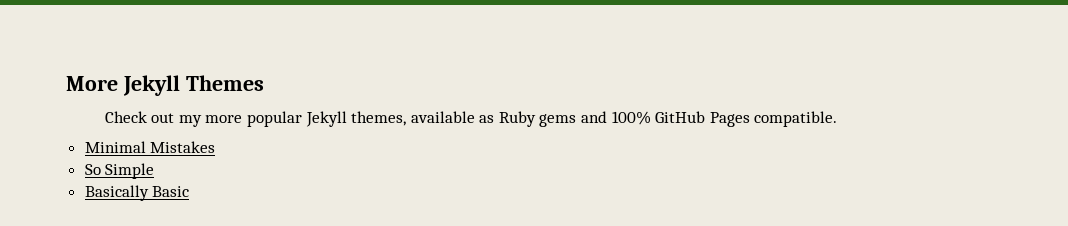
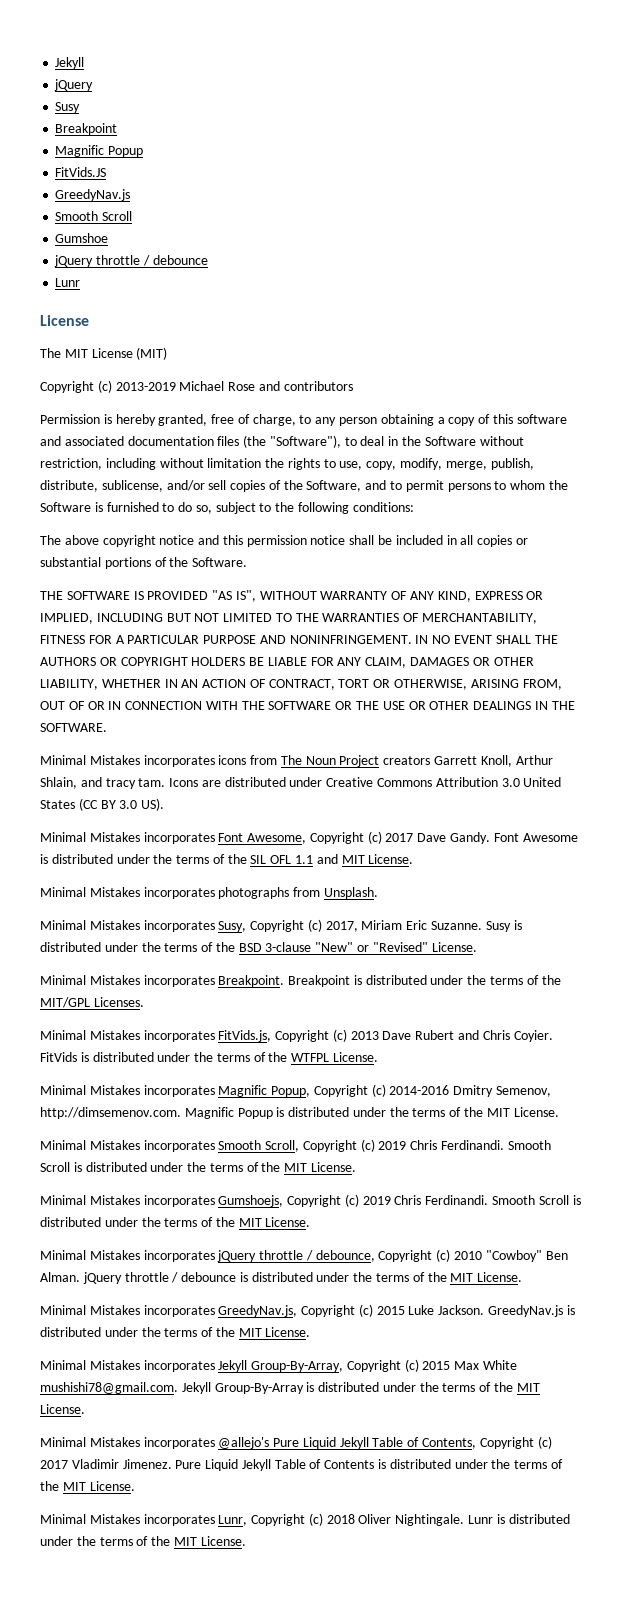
[66,75,264,96] [104,111,838,127] [84,141,216,153] [84,163,155,179] [84,185,190,201] More Jekyll Themes // Check out my more popular Jekyll themes, available as Ruby gems and 100% GitHub Pages compatible. // Minimal Mistakes // So Simple // Basically Basic -> [55,57,85,69] [54,79,94,91] [55,102,81,113] [55,123,118,135] [55,145,144,157] [55,167,107,177] [55,189,131,201] [55,211,133,221] [55,233,109,243] [54,255,208,267] [55,278,81,287] [40,315,89,326] [40,347,168,360] [40,380,353,393] [40,414,567,426] [40,435,524,448] [40,458,534,470] [40,480,568,492] [40,502,414,514] [40,535,528,547] [40,557,248,569] [40,590,544,602] [40,613,538,624] [40,635,558,644] [40,657,534,668] [40,679,562,690] [40,701,575,710] [40,723,107,732] [40,755,553,767] [40,777,562,789] [40,798,165,811] [40,831,578,844] [40,854,414,864] [40,887,378,899] [40,919,522,932] [40,942,477,952] [40,975,561,987] [40,997,144,1008] [40,1029,553,1042] [40,1052,379,1062] [40,1084,552,1097] [40,1107,559,1119] [40,1139,551,1152] [40,1162,357,1172] [40,1194,581,1207] [40,1217,311,1227] [40,1249,568,1262] [40,1272,523,1284] [40,1304,575,1317] [40,1327,311,1337] [40,1359,518,1372] [40,1382,540,1394] [40,1404,85,1414] [40,1436,552,1449] [40,1459,563,1471] [40,1481,135,1491] [40,1513,570,1526] [40,1536,246,1546] Jekyll // jQuery // Susy // Breakpoint // Magnific Popup // FitVids.JS // GreedyNav.js // Smooth Scroll // Gumshoe // jQuery throttle / debounce // Lunr // License // The MIT License (MIT) // Copyright (c) 2013-2019 Michael Rose and contributors // Permission is hereby granted, free of charge, to any person obtaining a copy of this software and associated documentation files (the "Software"), to deal in the Software without restriction, including without limitation the rights to use, copy, modify, merge, publish, distribute, sublicense, and/or sell copies of the Software, and to permit persons to whom the Software is furnished to do so, subject to the following conditions: // The above copyright notice and this permission notice shall be included in all copies or substantial portions of the Software. // THE SOFTWARE IS PROVIDED "AS IS", WITHOUT WARRANTY OF ANY KIND, EXPRESS OR IMPLIED, INCLUDING BUT NOT LIMITED TO THE WARRANTIES OF MERCHANTABILITY, FITNESS FOR A PARTICULAR PURPOSE AND NONINFRINGEMENT. IN NO EVENT SHALL THE AUTHORS OR COPYRIGHT HOLDERS BE LIABLE FOR ANY CLAIM, DAMAGES OR OTHER LIABILITY, WHETHER IN AN ACTION OF CONTRACT, TORT OR OTHERWISE, ARISING FROM, OUT OF OR IN CONNECTION WITH THE SOFTWARE OR THE USE OR OTHER DEALINGS IN THE SOFTWARE. // Minimal Mistakes incorporates icons from The Noun Project creators Garrett Knoll, Arthur Shlain, and tracy tam. Icons are distributed under Creative Commons Attribution 3.0 United States (CC BY 3.0 US). // Minimal Mistakes incorporates Font Awesome, Copyright (c) 2017 Dave Gandy. Font Awesome is distributed under the terms of the SIL OFL 1.1 and MIT License. // Minimal Mistakes incorporates photographs from Unsplash. // Minimal Mistakes incorporates Susy, Copyright (c) 2017, Miriam Eric Suzanne. Susy is distributed under the terms of the BSD 3-clause "New" or "Revised" License. // Minimal Mistakes incorporates Breakpoint. Breakpoint is distributed under the terms of the MIT/GPL Licenses. // Minimal Mistakes incorporates FitVids.js, Copyright (c) 2013 Dave Rubert and Chris Coyier. FitVids is distributed under the terms of the WTFPL License. // Minimal Mistakes incorporates Magnific Popup, Copyright (c) 2014-2016 Dmitry Semenov, http://dimsemenov.com. Magnific Popup is distributed under the terms of the MIT License. // Minimal Mistakes incorporates Smooth Scroll, Copyright (c) 2019 Chris Ferdinandi. Smooth Scroll is distributed under the terms of the MIT License. // Minimal Mistakes incorporates Gumshoejs, Copyright (c) 2019 Chris Ferdinandi. Smooth Scroll is distributed under the terms of the MIT License. // Minimal Mistakes incorporates jQuery throttle / debounce, Copyright (c) 2010 "Cowboy" Ben Alman. jQuery throttle / debounce is distributed under the terms of the MIT License. // Minimal Mistakes incorporates GreedyNav.js, Copyright (c) 2015 Luke Jackson. GreedyNav.js is distributed under the terms of the MIT License. // Minimal Mistakes incorporates Jekyll Group-By-Array, Copyright (c) 2015 Max White mushishi78@gmail.com. Jekyll Group-By-Array is distributed under the terms of the MIT License. // Minimal Mistakes incorporates @allejo's Pure Liquid Jekyll Table of Contents, Copyright (c) 2017 Vladimir Jimenez. Pure Liquid Jekyll Table of Contents is distributed under the terms of the MIT License. // Minimal Mistakes incorporates Lunr, Copyright (c) 2018 Oliver Nightingale. Lunr is distributed under the terms of the MIT License.

